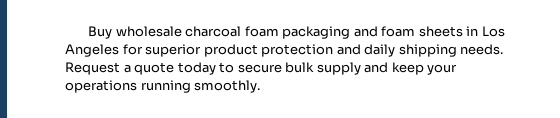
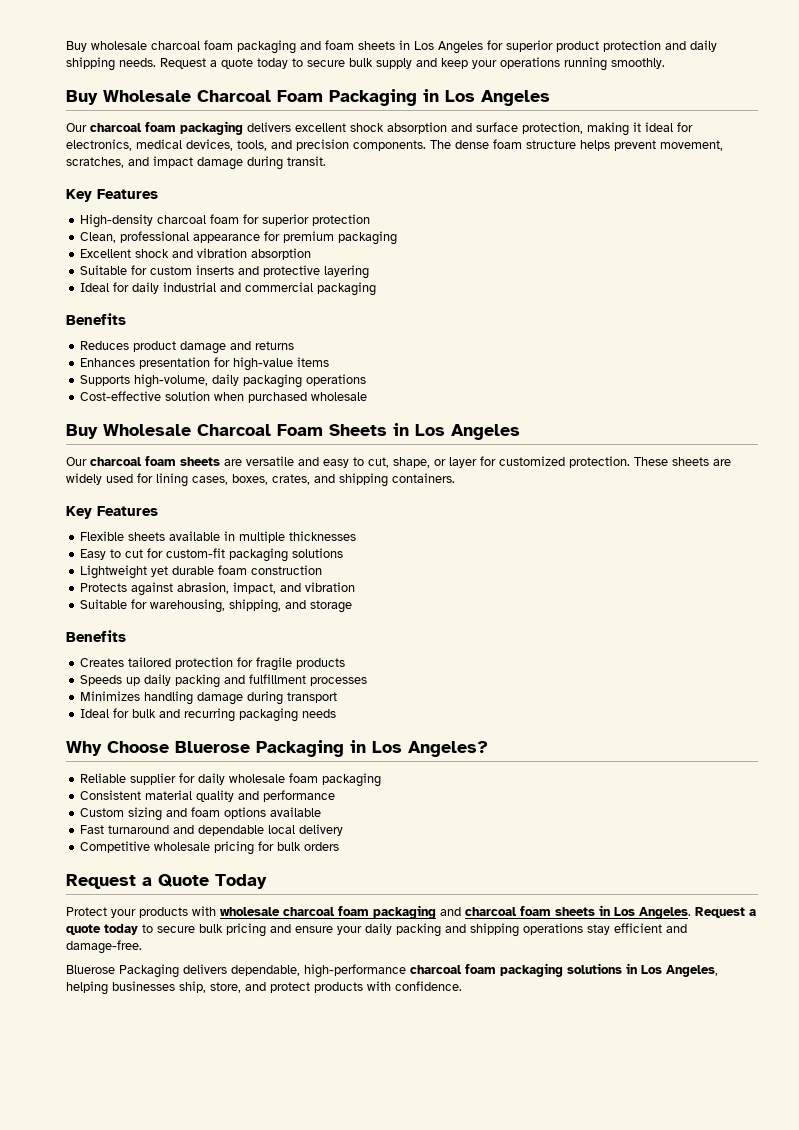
(261, 86) none -> [66,89,550,106] [66,121,693,136] [66,139,723,151] [66,156,326,170] [66,189,158,202] [80,214,371,228] [80,231,398,245] [80,248,312,260] [80,265,370,279] [80,282,377,296] [66,313,126,325] [80,341,295,354] [80,357,330,371] [80,374,367,388] [80,391,368,403] [66,423,520,440] [66,456,731,468] [66,473,455,487] [66,506,158,519] [80,531,357,543] [80,548,344,562] [80,565,323,579] [80,582,356,596] [80,599,353,613] [66,630,126,642] [80,657,346,671] [80,674,368,688] [80,691,338,705] [80,708,337,722] [66,740,488,757] [80,773,382,787] [80,790,336,802] [80,807,322,821] [80,824,344,836] [80,841,340,855] [66,874,267,889] [66,905,756,919] [66,923,687,937] [66,940,142,954] [66,963,718,978] [66,981,462,995] // Buy Wholesale Charcoal Foam Packaging in Los Angeles // Our charcoal foam packaging delivers excellent shock absorption and surface protection, making it ideal for electronics, medical devices, tools, and precision components. The dense foam structure helps prevent movement, scratches, and impact damage during transit. // Key Features // High-density charcoal foam for superior protection // Clean, professional appearance for premium packaging // Excellent shock and vibration absorption // Suitable for custom inserts and protective layering // Ideal for daily industrial and commercial packaging // Benefits // Reduces product damage and returns // Enhances presentation for high-value items // Supports high-volume, daily packaging operations // Cost-effective solution when purchased wholesale // Buy Wholesale Charcoal Foam Sheets in Los Angeles // Our charcoal foam sheets are versatile and easy to cut, shape, or layer for customized protection. These sheets are widely used for lining cases, boxes, crates, and shipping containers. // Key Features // Flexible sheets available in multiple thicknesses // Easy to cut for custom-fit packaging solutions // Lightweight yet durable foam construction // Protects against abrasion, impact, and vibration // Suitable for warehousing, shipping, and storage // Benefits // Creates tailored protection for fragile products // Speeds up daily packing and fulfillment processes // Minimizes handling damage during transport // Ideal for bulk and recurring packaging needs // Why Choose Bluerose Packaging in Los Angeles? // Reliable supplier for daily wholesale foam packaging // Consistent material quality and performance // Custom sizing and foam options available // Fast turnaround and dependable local delivery // Competitive wholesale pricing for bulk orders // Request a Quote Today // Protect your products with wholesale charcoal foam packaging and charcoal foam sheets in Los Angeles. Request a quote today to secure bulk pricing and ensure your daily packing and shipping operations stay efficient and damage-free. // Bluerose Packaging delivers dependable, high-performance charcoal foam packaging solutions in Los Angeles, helping businesses ship, store, and protect products with confidence.

